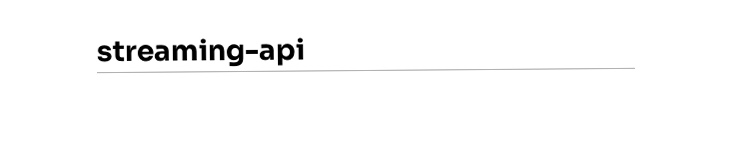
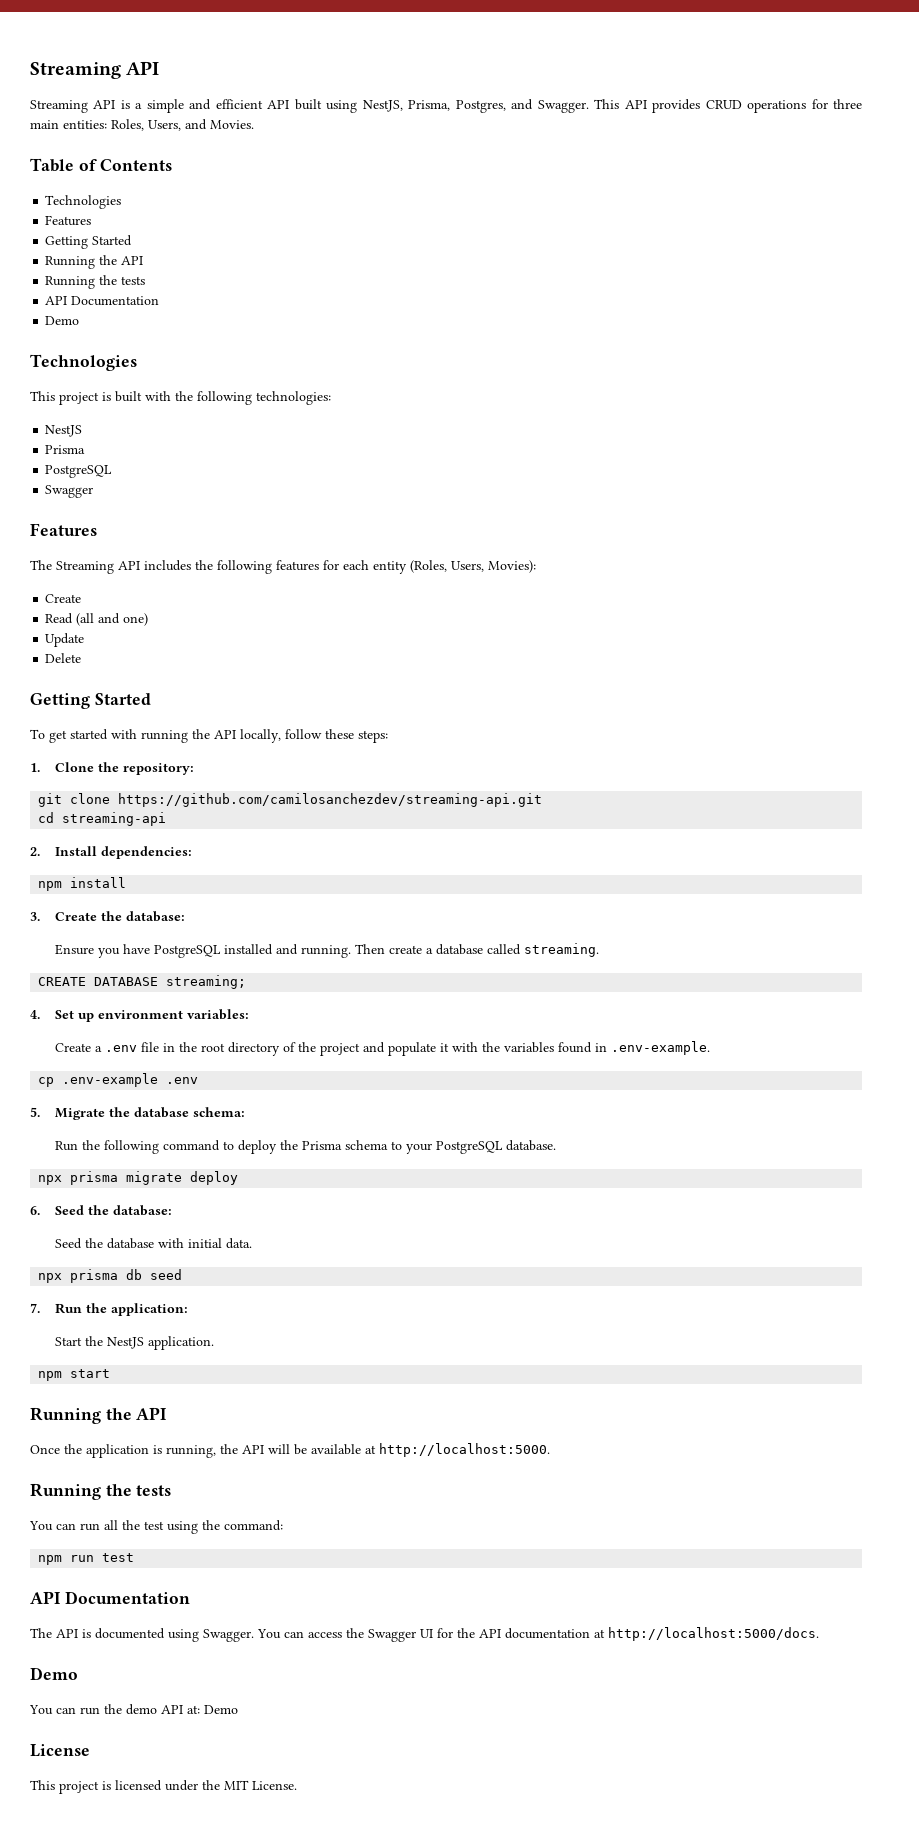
[96,37,305,69] streaming-api -> [30,61,160,79] [30,99,863,113] [30,119,254,131] [30,158,173,172] [45,195,122,209] [45,215,92,226] [45,235,133,249] [45,255,144,269] [45,275,146,289] [45,296,160,306] [45,316,80,325] [30,354,137,371] [30,391,331,405] [45,425,83,437] [45,445,86,454] [45,465,113,478] [45,485,94,498] [30,523,97,536] [30,560,536,574] [45,594,82,603] [45,613,149,626] [45,633,85,647] [45,653,82,663] [30,693,151,709] [30,729,388,743] [30,762,195,775] [38,793,543,807] [38,812,167,826] [30,846,193,859] [38,877,127,891] [30,911,186,922] [55,943,600,958] [38,975,247,989] [30,1009,250,1022] [55,1041,711,1056] [38,1073,199,1087] [30,1107,246,1120] [55,1140,557,1154] [38,1171,239,1185] [30,1205,173,1216] [55,1238,253,1249] [38,1269,183,1283] [30,1303,189,1316] [55,1336,215,1350] [38,1369,111,1381] [30,1407,168,1424] [30,1443,550,1458] [30,1483,172,1500] [29,1520,283,1534] [38,1553,135,1565] [30,1591,190,1604] [30,1627,819,1642] [30,1667,78,1680] [29,1704,238,1715] [30,1744,90,1757] [30,1780,297,1794] Streaming API // Streaming API is a simple and efficient API built using NestJS, Prisma, Postgres, and Swagger. This API provides CRUD operations for three main entities: Roles, Users, and Movies. // Table of Contents // Technologies // Features // Getting Started // Running the API // Running the tests // API Documentation // Demo // Technologies // This project is built with the following technologies: // NestJS // Prisma // PostgreSQL // Swagger // Features // The Streaming API includes the following features for each entity (Roles, Users, Movies): // Create // Read (all and one) // Update // Delete // Getting Started // To get started with running the API locally, follow these steps: // 1. Clone the repository: // git clone https://github.com/camilosanchezdev/streaming-api.git // cd streaming-api // 2. Install dependencies: // npm install // 3. Create the database: // Ensure you have PostgreSQL installed and running. Then create a database called streaming. // CREATE DATABASE streaming; // 4. Set up environment variables: // Create a .env file in the root directory of the project and populate it with the variables found in .env-example. // cp .env-example .env // 5. Migrate the database schema: // Run the following command to deploy the Prisma schema to your PostgreSQL database. // npx prisma migrate deploy // 6. Seed the database: // Seed the database with initial data. // npx prisma db seed // 7. Run the application: // Start the NestJS application. // npm start // Running the API // Once the application is running, the API will be available at http://localhost:5000. // Running the tests // You can run all the test using the command: // npm run test // API Documentation // The API is documented using Swagger. You can access the Swagger UI for the API documentation at http://localhost:5000/docs. // Demo // You can run the demo API at: Demo // License // This project is licensed under the MIT License.

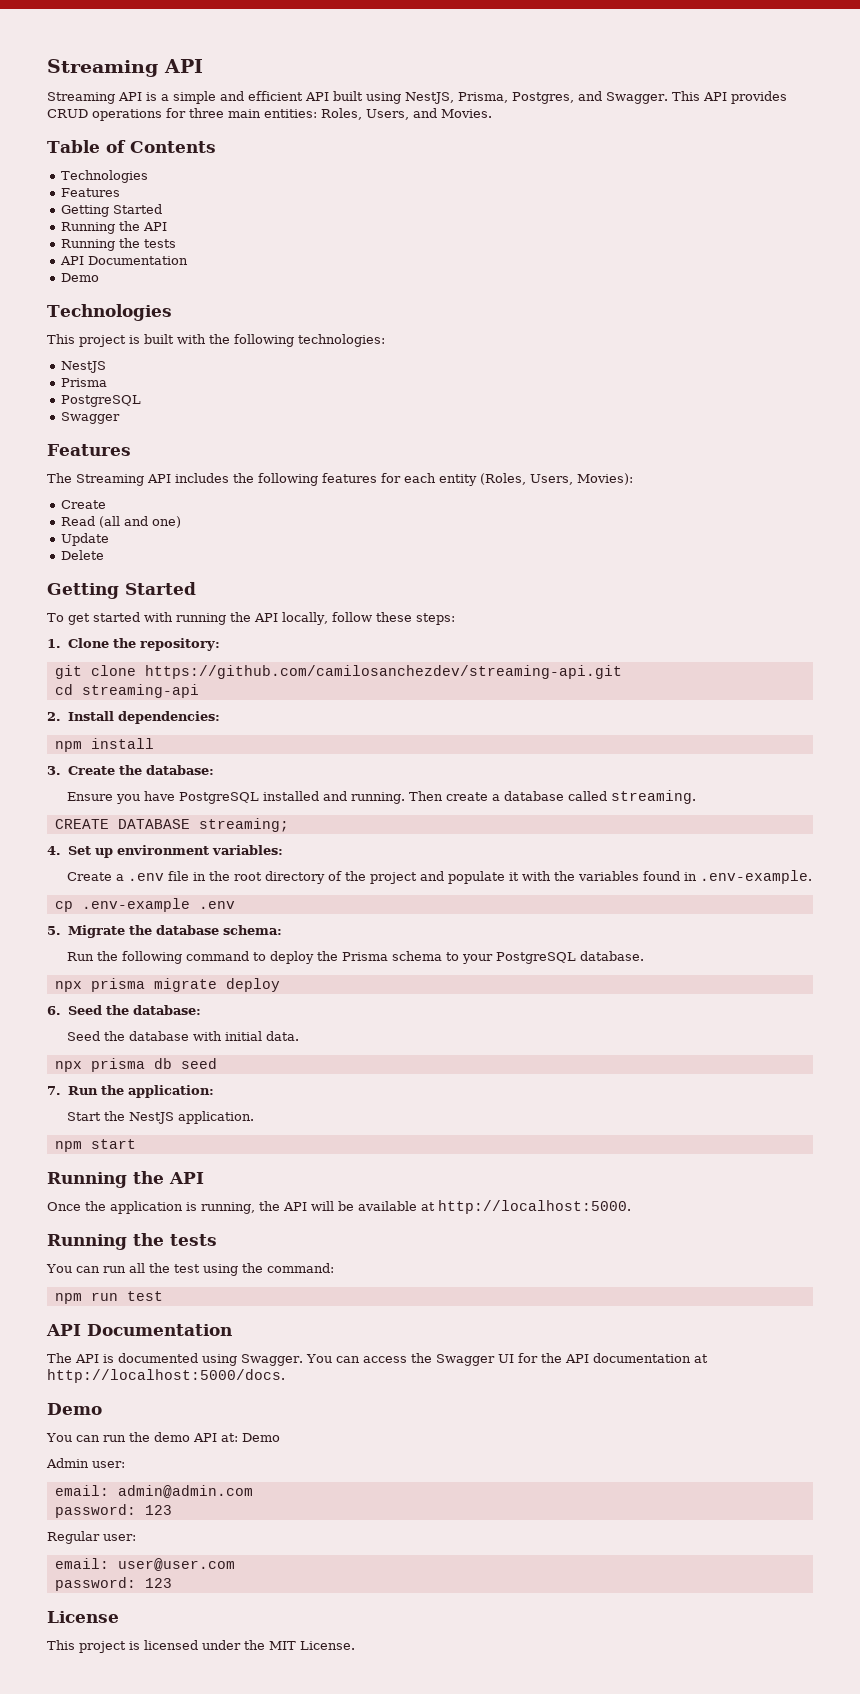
(238, 1709) none -> [46,1458,125,1468] [54,1485,253,1498] [54,1504,172,1518] [47,1531,136,1544] [54,1558,235,1571] [54,1577,172,1591] // Admin user: // email: admin@admin.com // password: 123 // Regular user: // email: user@user.com // password: 123

